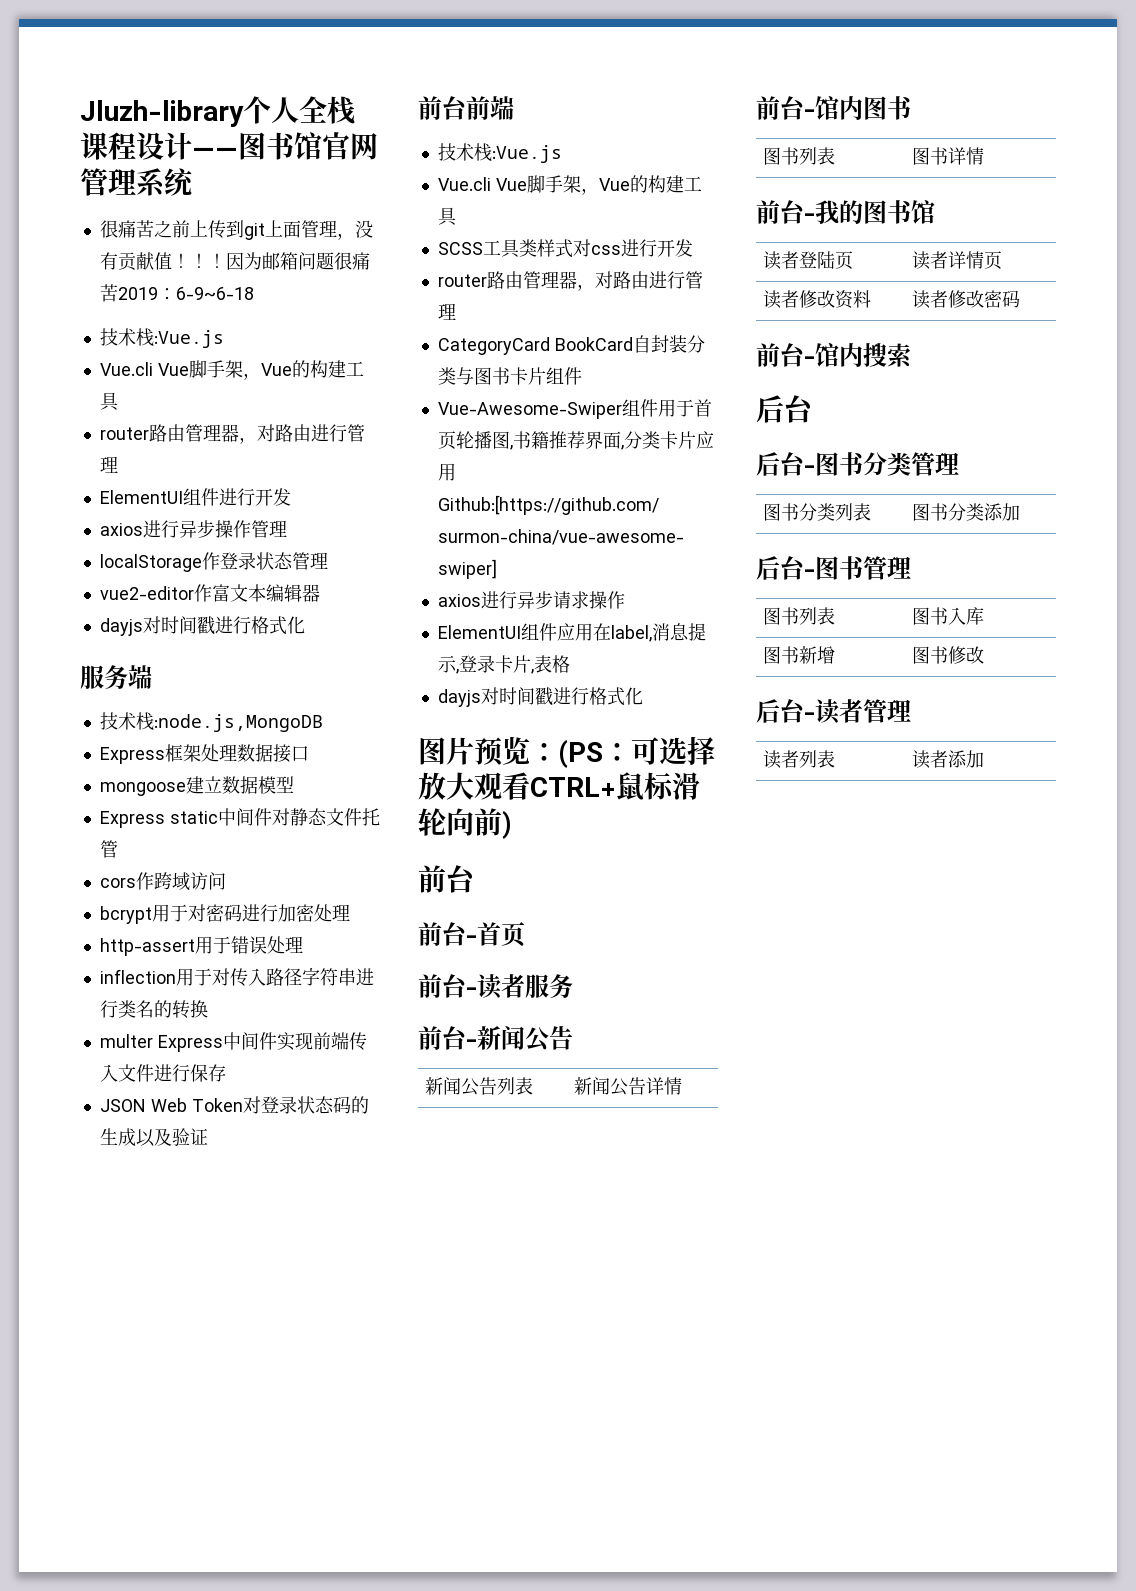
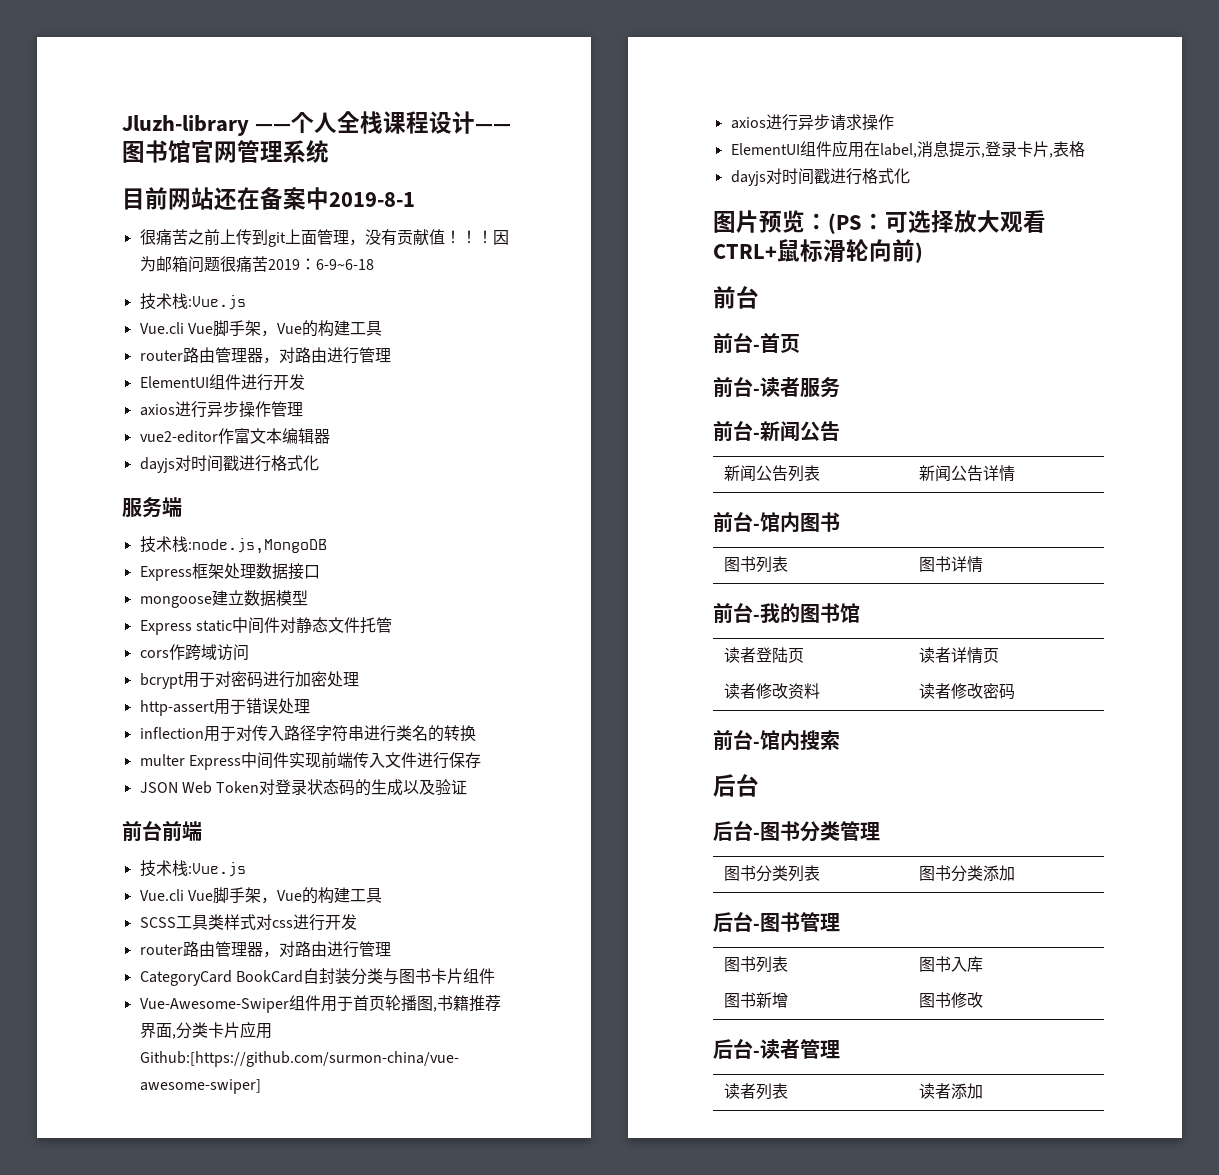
(244, 113) none -> [255,124,292,131] ——
(194, 182) none -> [122,187,415,211] // 目前网站还在备案中2019-8-1
[99,552,328,572] // localStorage作登录状态管理 -> (303, 409) none

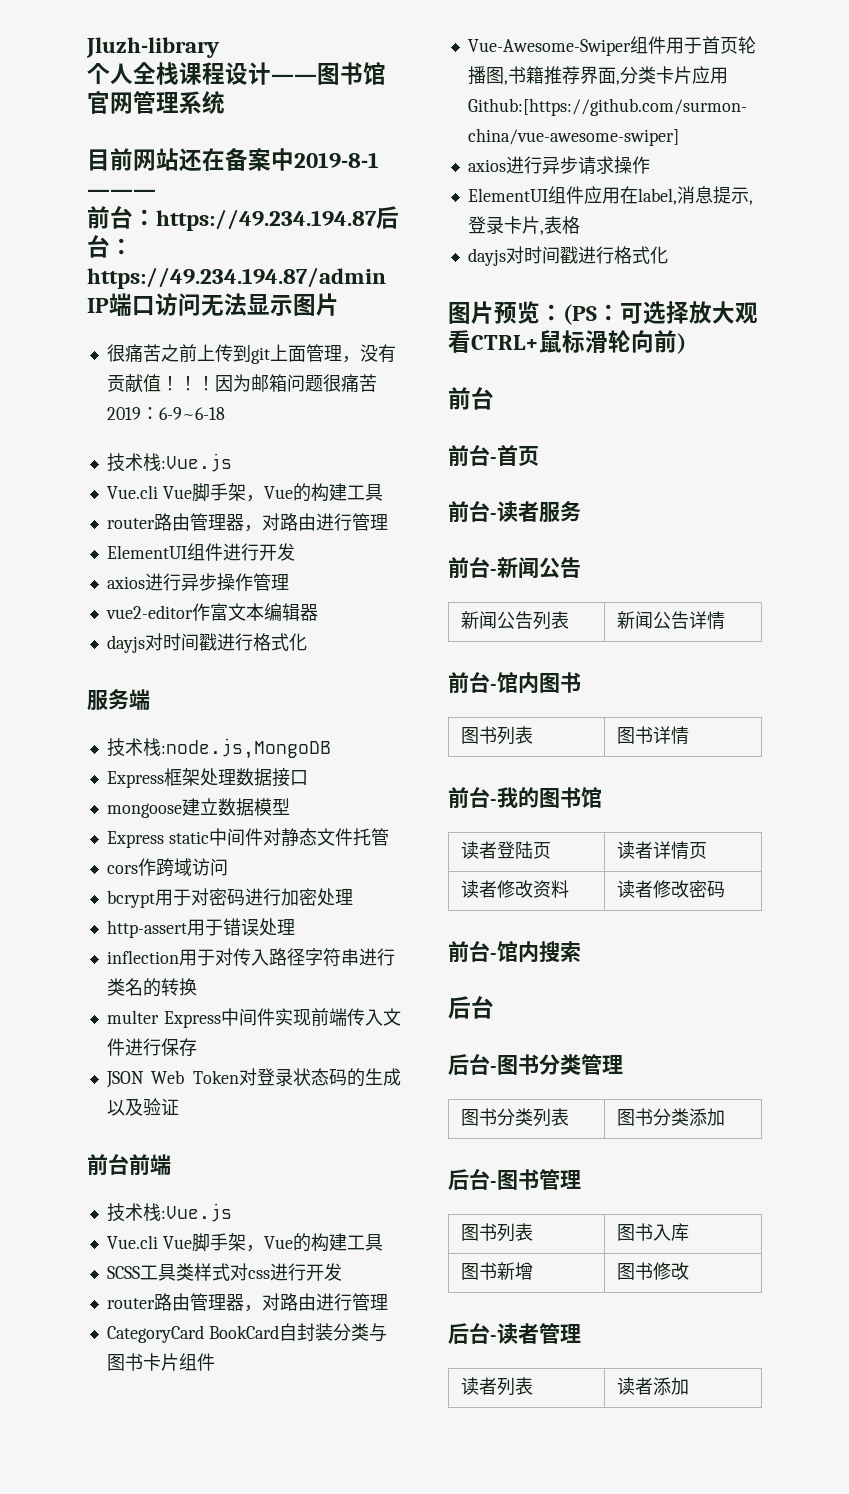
[255,124,292,131] —— -> (219, 47) //
(415, 199) none -> [87,189,156,197] [87,206,399,231] [87,235,133,258] [87,267,386,289] [87,293,339,316] ——— // 前台：https://49.234.194.87后台：https://49.234.194.87/admin IP端口访问无法显示图片

